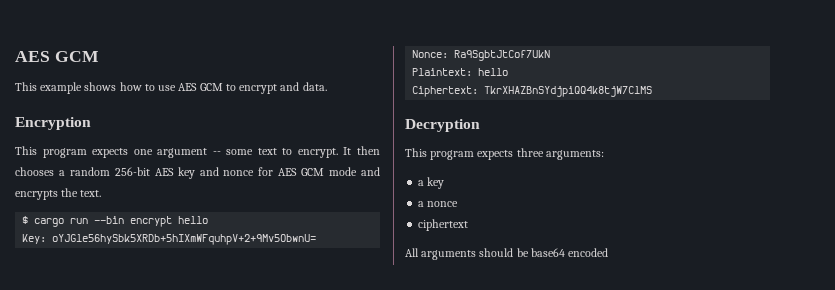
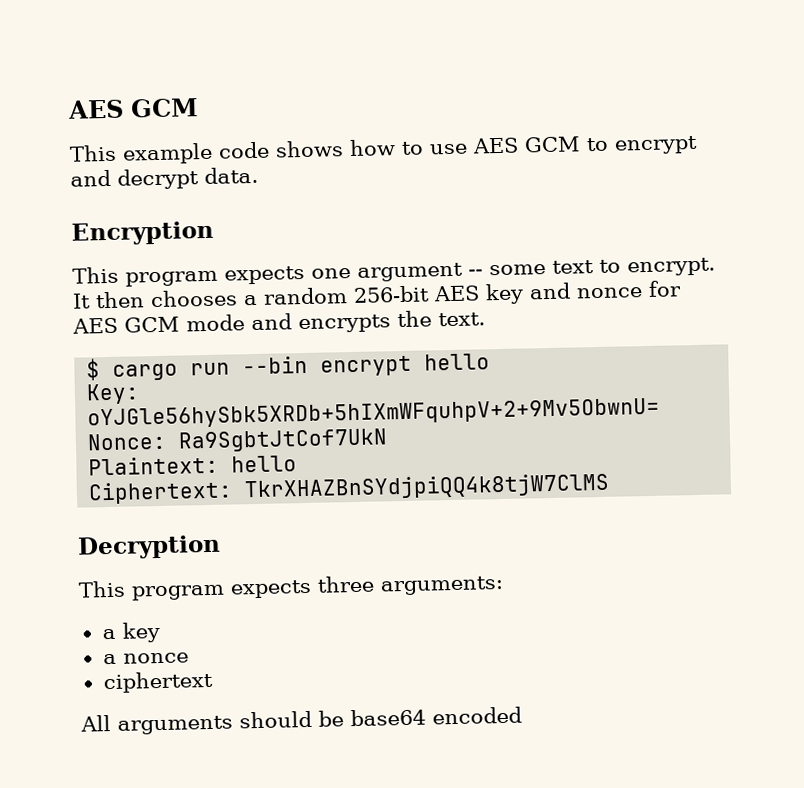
(83, 88) none -> [218,141,270,159] code
(300, 86) none -> [117,168,199,190] decrypt

